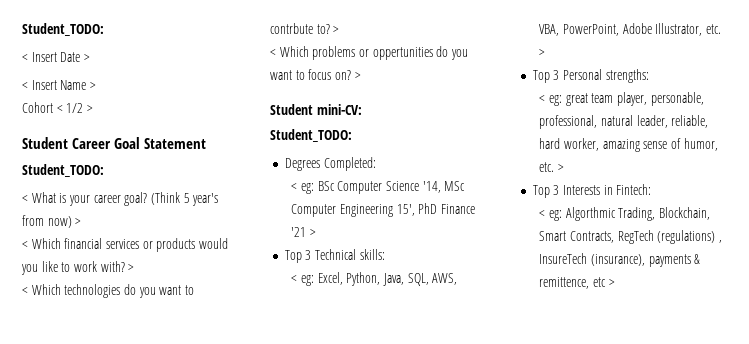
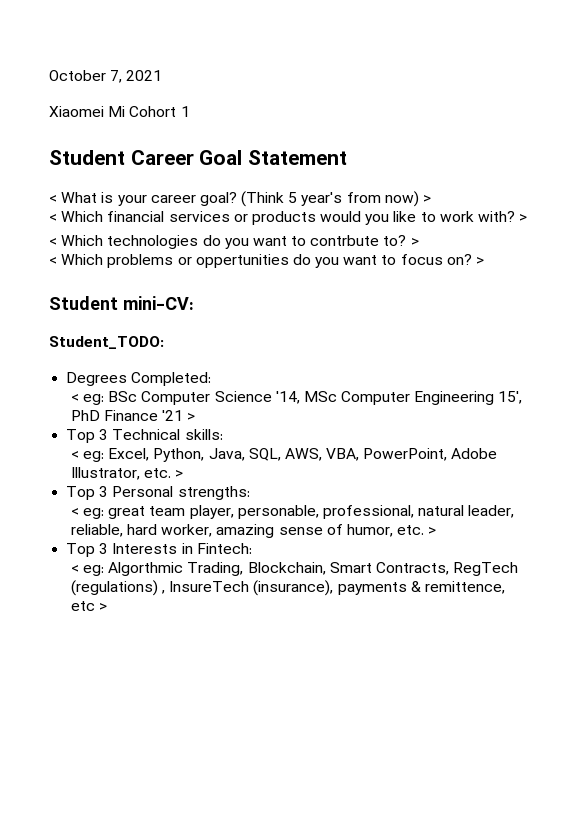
[22,23,104,36] [22,52,90,62] [22,80,96,90] [22,102,93,113] Student_TODO: // < Insert Date > // < Insert Name > // Cohort < 1/2 > -> [49,70,163,83] [49,106,190,117] October 7, 2021 // Xiaomei Mi Cohort 1
[22,164,104,177] // Student_TODO: -> (348, 157) none

